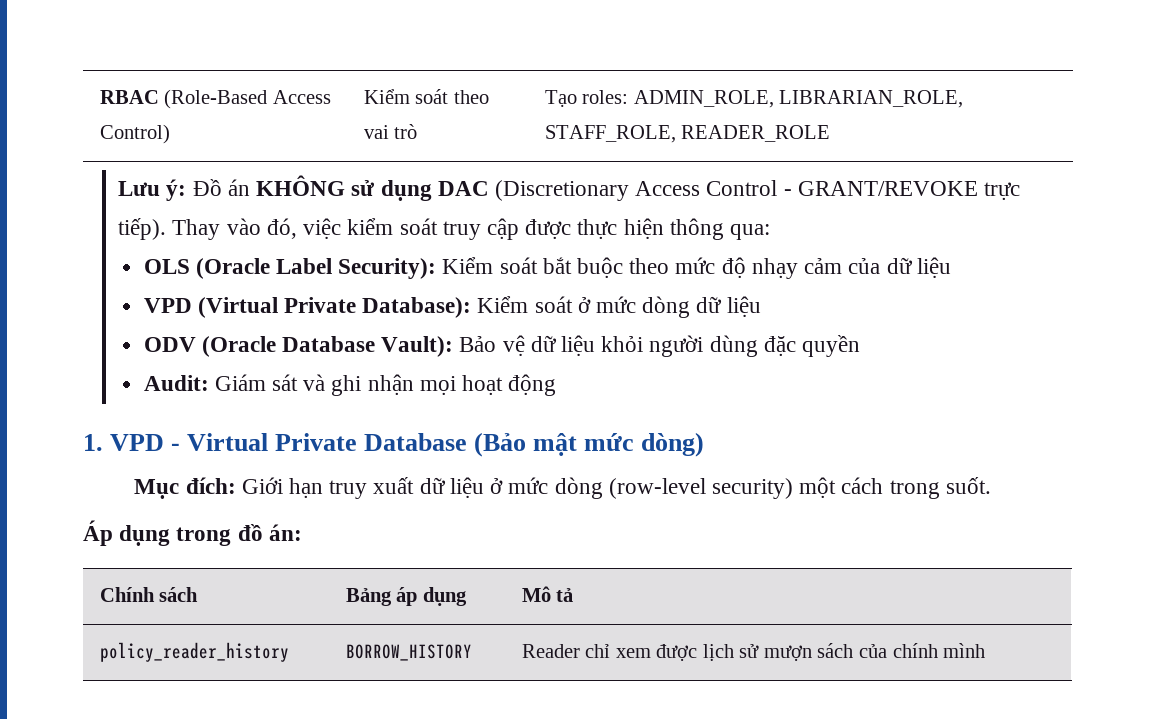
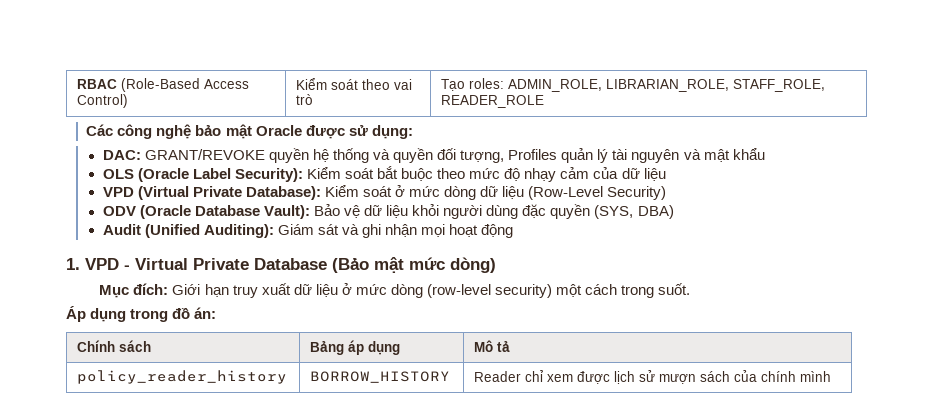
[118,175,1020,201] [118,218,770,240] Lưu ý: Đồ án KHÔNG sử dụng DAC (Discretionary Access Control - GRANT/REVOKE trực tiếp). Thay vào đó, việc kiểm soát truy cập được thực hiện thông qua: -> [86,124,413,139] [102,148,765,163] Các công nghệ bảo mật Oracle được sử dụng: // DAC: GRANT/REVOKE quyền hệ thống và quyền đối tượng, Profiles quản lý tài nguyên và mật khẩu
(761, 306) none -> [528,186,667,200] (Row-Level Security)
[143,375,209,391] // Audit: -> [594,205,674,219] [102,224,274,238] (SYS, DBA) // Audit (Unified Auditing):

